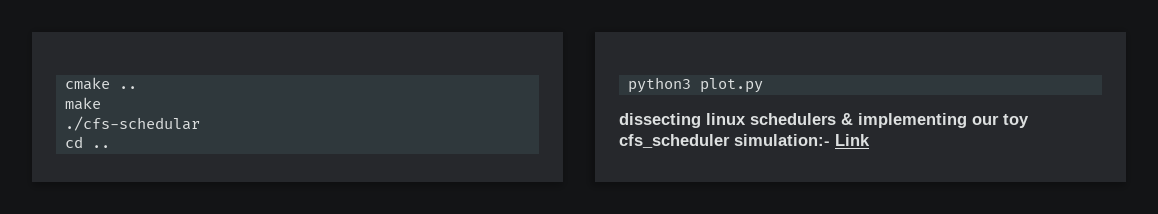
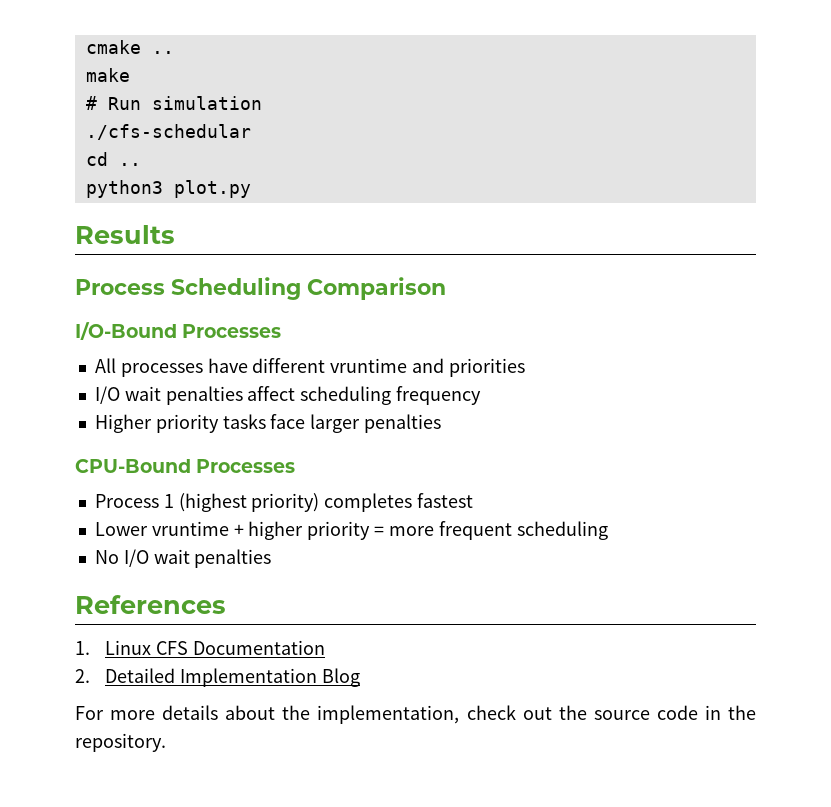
(101, 103) none -> [85,96,262,110] // # Run simulation
[619,113,1029,128] [619,134,870,148] dissecting linux schedulers & implementing our toy cfs_scheduler simulation:- Link -> [75,225,175,244] [75,277,446,300] [75,322,282,340] [94,358,525,377] [94,386,482,405] [94,414,442,433] [75,459,296,473] [94,493,474,512] [94,521,608,540] [94,549,272,568] [75,595,226,614] [75,640,325,655] [75,668,360,687] [75,705,757,724] [75,733,166,752] Results // Process Scheduling Comparison // I/O-Bound Processes // All processes have different vruntime and priorities // I/O wait penalties affect scheduling frequency // Higher priority tasks face larger penalties // CPU-Bound Processes // Process 1 (highest priority) completes fastest // Lower vruntime + higher priority = more frequent scheduling // No I/O wait penalties // References // 1. Linux CFS Documentation // 2. Detailed Implementation Blog // For more details about the implementation, check out the source code in the repository.

